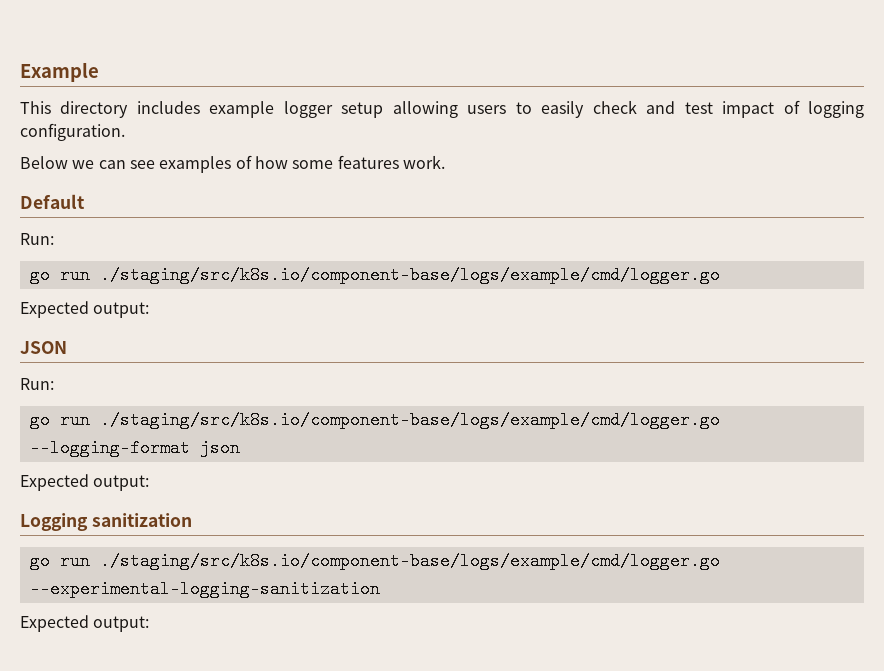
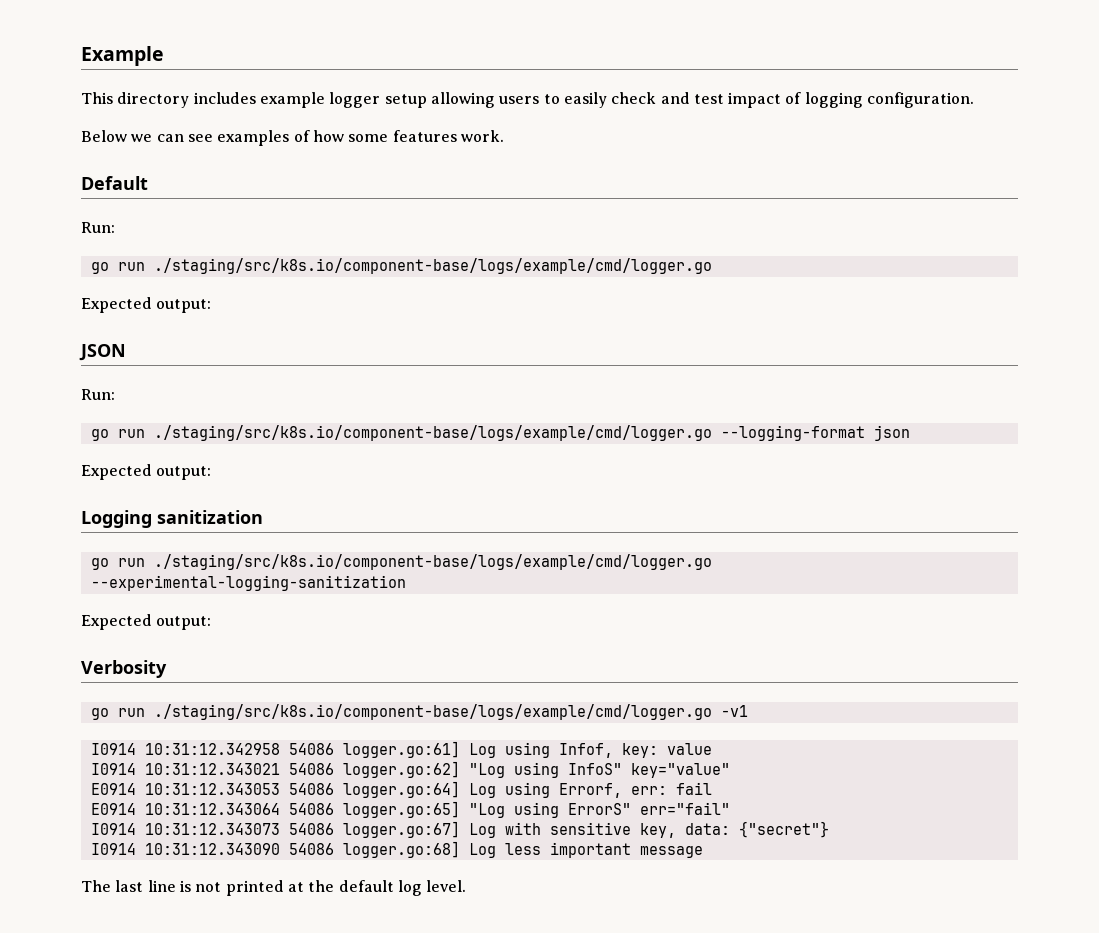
(150, 624) none -> [81,660,167,678] [90,704,748,720] [90,741,712,758] [90,761,730,778] [90,781,712,798] [90,801,730,818] [90,821,829,838] [90,841,703,858] [81,880,467,896] // Verbosity // go run ./staging/src/k8s.io/component-base/logs/example/cmd/logger.go -v1 // I0914 10:31:12.342958 54086 logger.go:61] Log using Infof, key: value // I0914 10:31:12.343021 54086 logger.go:62] "Log using InfoS" key="value" // E0914 10:31:12.343053 54086 logger.go:64] Log using Errorf, err: fail // E0914 10:31:12.343064 54086 logger.go:65] "Log using ErrorS" err="fail" // I0914 10:31:12.343073 54086 logger.go:67] Log with sensitive key, data: {"secret"} // I0914 10:31:12.343090 54086 logger.go:68] Log less important message // The last line is not printed at the default log level.

